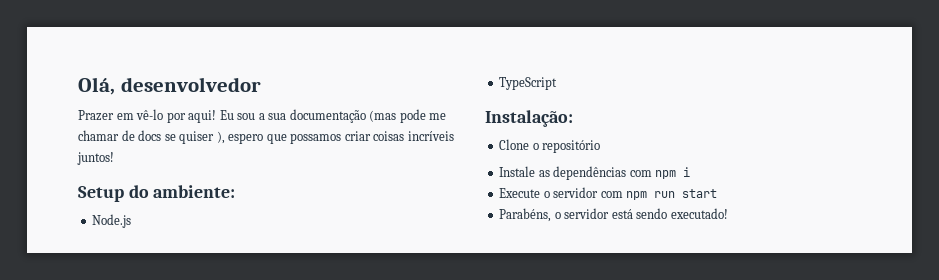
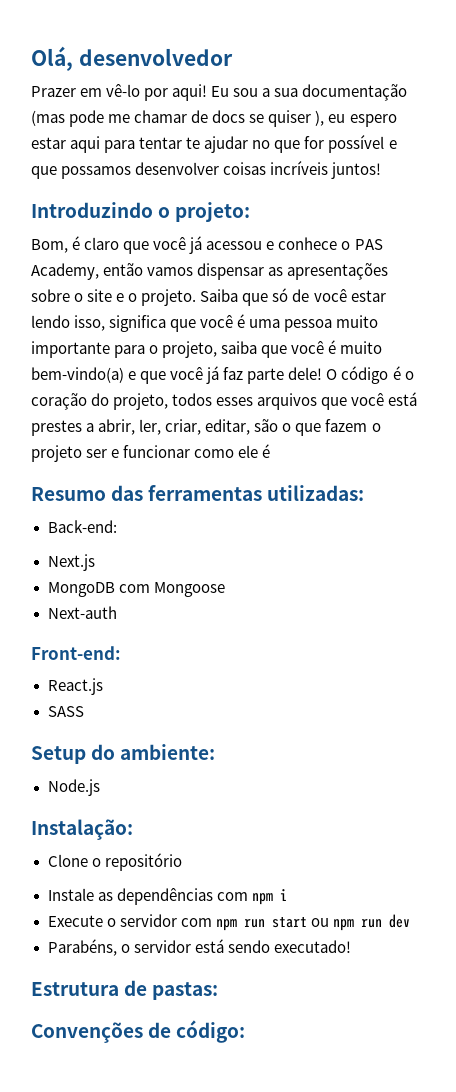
[228,133,264,144] espero -> [328,114,397,127] [31,135,397,153] eu espero estar aqui para tentar te ajudar no que for possível e
[344,131,371,141] criar -> [135,162,220,175] desenvolver
(114, 158) none -> [31,202,251,222] [31,236,383,254] [31,263,389,280] [31,288,386,306] [31,314,379,332] [31,340,383,358] [31,366,414,384] [31,392,418,410] [31,419,381,436] [31,444,271,462] [31,485,365,501] [47,520,117,533] [47,554,95,571] [47,582,225,597] [47,606,117,619] [31,646,121,660] [47,678,103,695] [47,706,84,717] // Introduzindo o projeto: // Bom, é claro que você já acessou e conhece o PAS Academy, então vamos dispensar as apresentações sobre o site e o projeto. Saiba que só de você estar lendo isso, significa que você é uma pessoa muito importante para o projeto, saiba que você é muito bem-vindo(a) e que você já faz parte dele! O código é o coração do projeto, todos esses arquivos que você está prestes a abrir, ler, criar, editar, são o que fazem o projeto ser e funcionar como ele é // Resumo das ferramentas utilizadas: // Back-end: // Next.js // MongoDB com Mongoose // Next-auth // Front-end: // React.js // SASS
[499,77,558,90] // TypeScript -> (100, 787) none
(718, 193) none -> [310,914,410,931] ou npm run dev
(728, 213) none -> [31,980,219,1000] [31,1020,246,1043] // Estrutura de pastas: // Convenções de código:

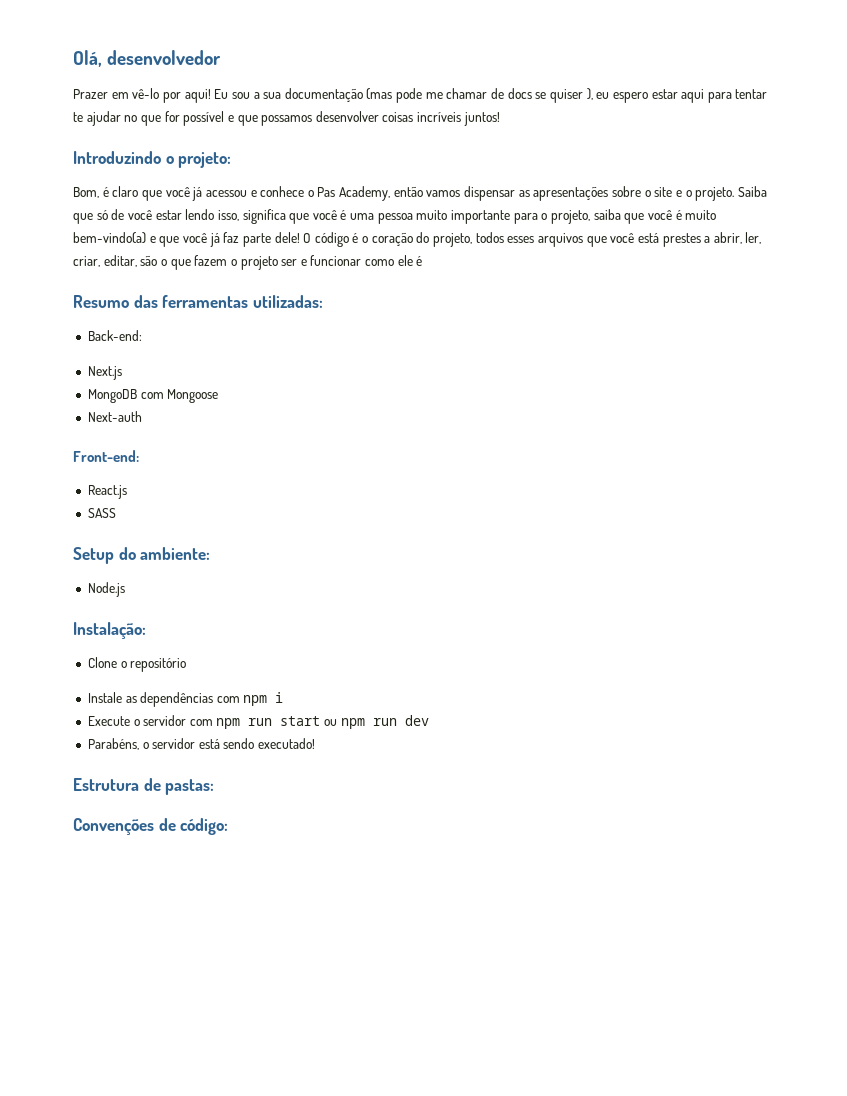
[354,239,383,250] PAS -> [317,187,336,197] Pas

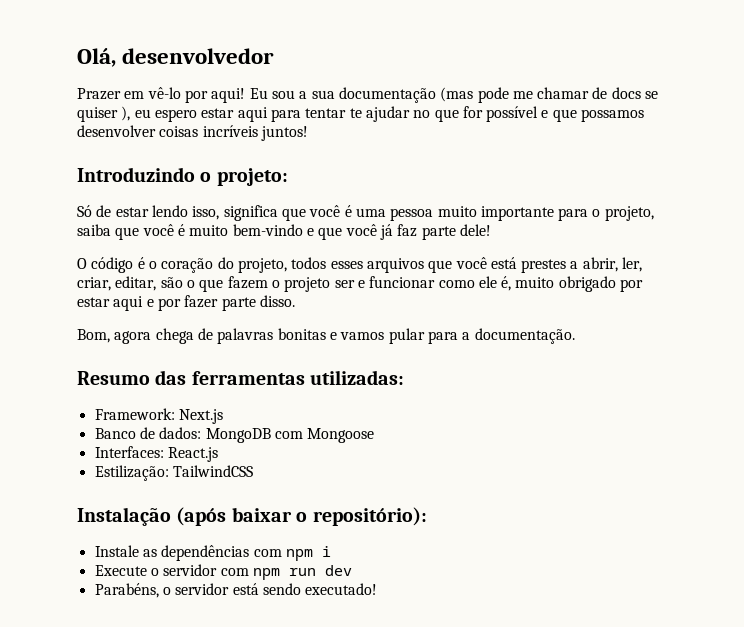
[73,186,767,201] [73,209,152,224] Bom, é claro que você já acessou e conhece o Pas Academy, então vamos dispensar as apresentações sobre o site e o projeto. Saiba que só de você -> [77,205,112,217] Só de
[73,232,146,244] bem-vindo(a) -> [232,224,303,236] bem-vindo
(300, 237) none -> (491, 230) //
[416,256,423,266] é -> [501,276,644,292] [77,295,295,311] [77,328,575,344] é, muito obrigado por estar aqui e por fazer parte disso. // Bom, agora chega de palavras bonitas e vamos pular para a documentação.
[87,330,142,341] Back-end: // -> [94,408,175,420] Framework:
(122, 373) none -> [94,427,202,439] Banco de dados:
[87,411,142,422] [73,450,139,462] Next-auth // Front-end: // -> [94,446,164,458] Interfaces:
[87,508,116,518] [73,547,211,564] [87,582,125,597] [73,622,146,639] [87,657,187,672] SASS // Setup do ambiente: // Node.js // Instalação: // Clone o repositório -> [94,465,253,481] [77,507,427,526] Estilização: TailwindCSS // Instalação (após baixar o repositório):
[280,716,397,729] start ou npm run -> (316, 572) none
[73,778,215,795] [73,818,229,835] // Estrutura de pastas: // Convenções de código: -> (378, 589) none

